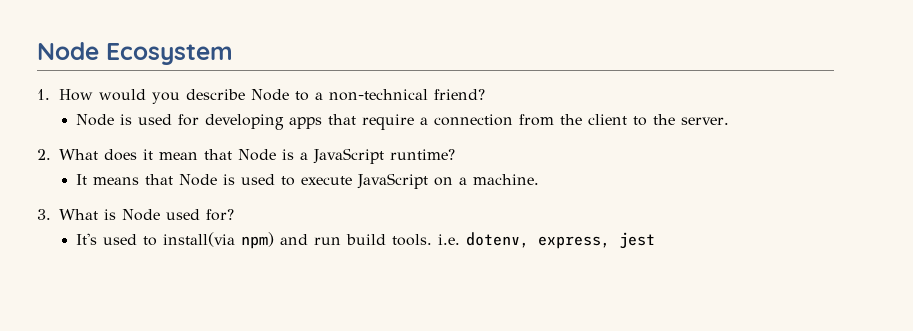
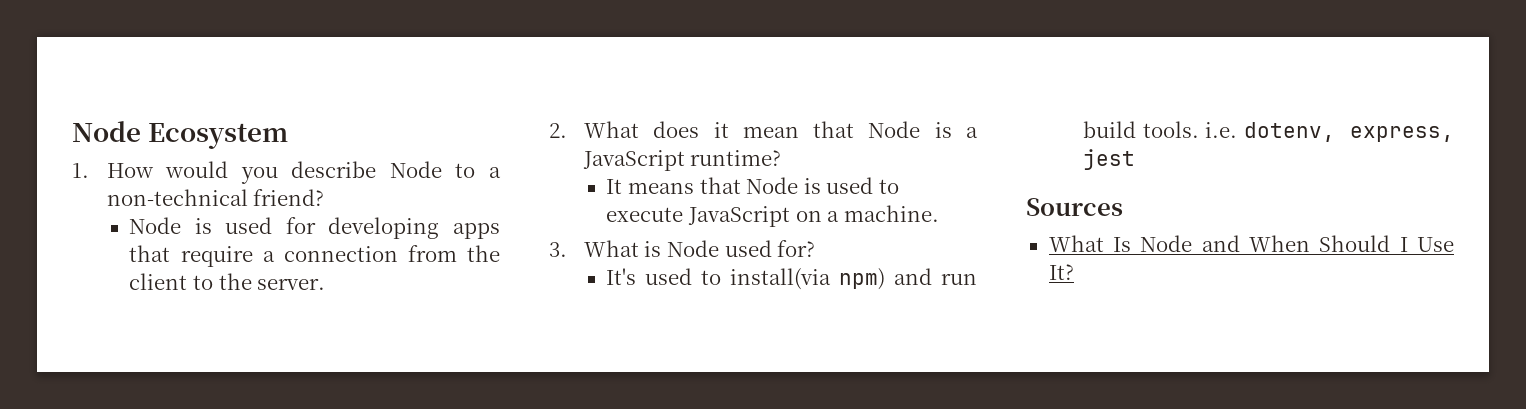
(656, 240) none -> [1026,198,1123,216] [1048,235,1454,252] [1048,264,1074,280] // Sources // What Is Node and When Should I Use It?

